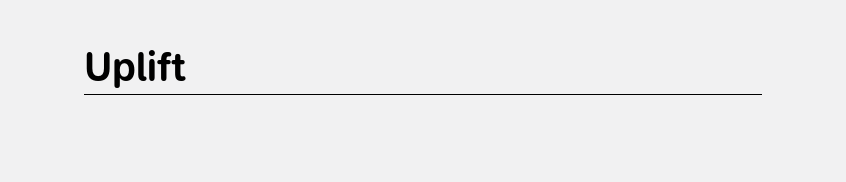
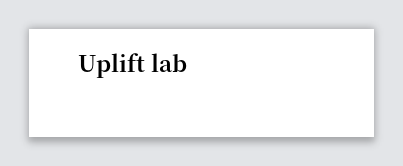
(186, 69) none -> [151,53,188,72] lab

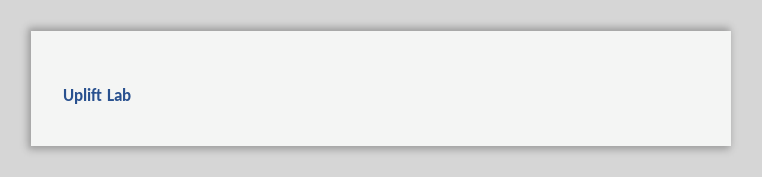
[151,53,188,72] lab -> [106,88,131,101] Lab

